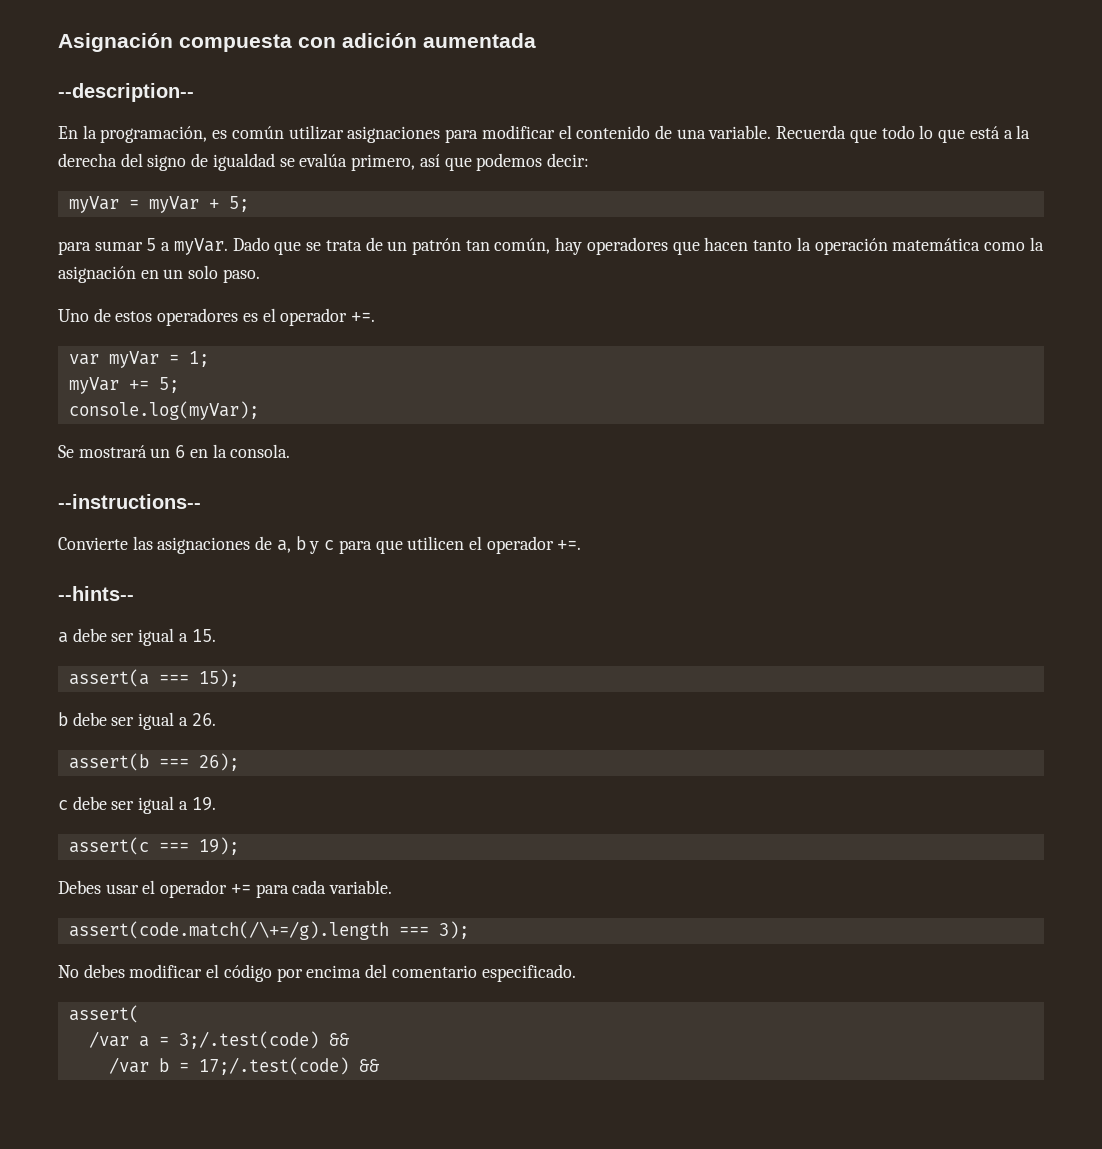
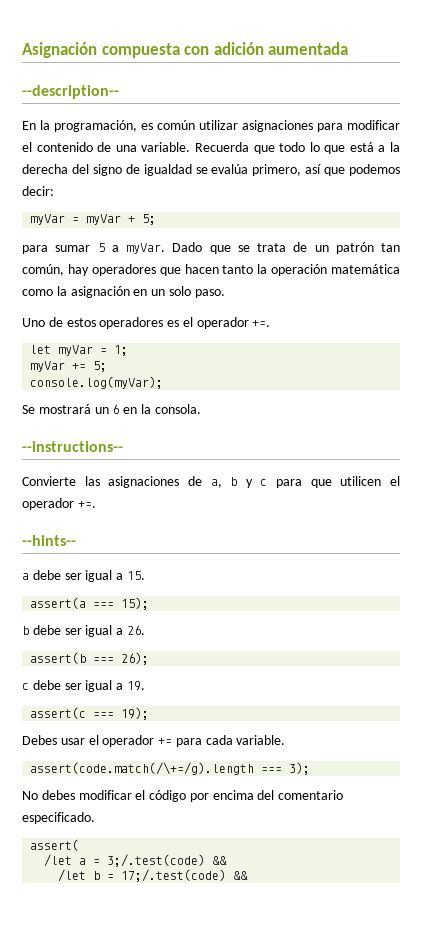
[68,354,99,365] var -> [30,345,52,354] let
[88,1031,129,1048] /var -> [44,854,73,867] /let
[108,1057,149,1074] /var -> [58,869,87,882] /let

